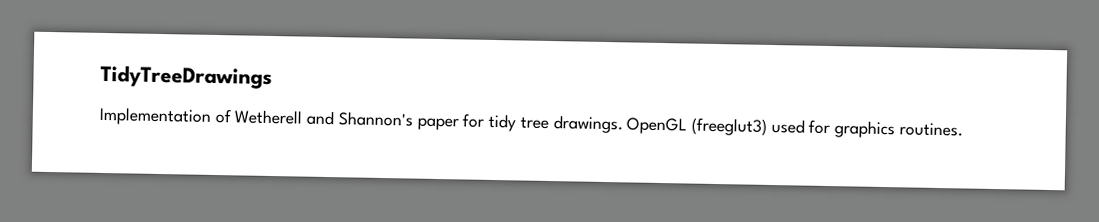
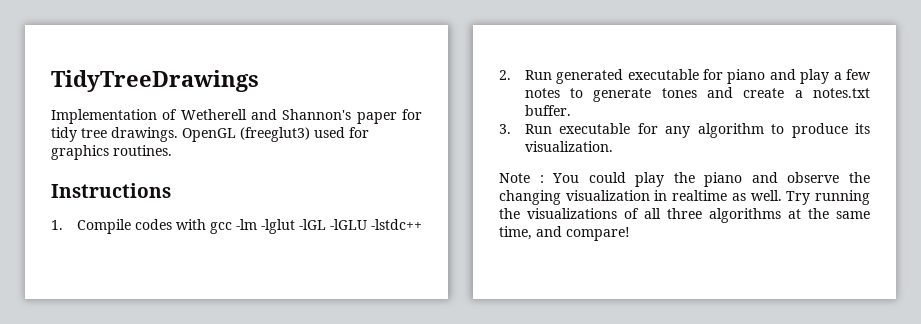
(963, 129) none -> [51,183,171,198] [51,219,422,234] [499,69,871,84] [524,87,870,102] [524,105,571,116] [499,123,870,138] [524,141,613,152] [499,172,870,187] [499,190,870,205] [499,208,870,223] [499,226,630,241] // Instructions // 1. Compile codes with gcc -lm -lglut -lGL -lGLU -lstdc++ // 2. Run generated executable for piano and play a few notes to generate tones and create a notes.txt buffer. // 3. Run executable for any algorithm to produce its visualization. // Note : You could play the piano and observe the changing visualization in realtime as well. Try running the visualizations of all three algorithms at the same time, and compare!

